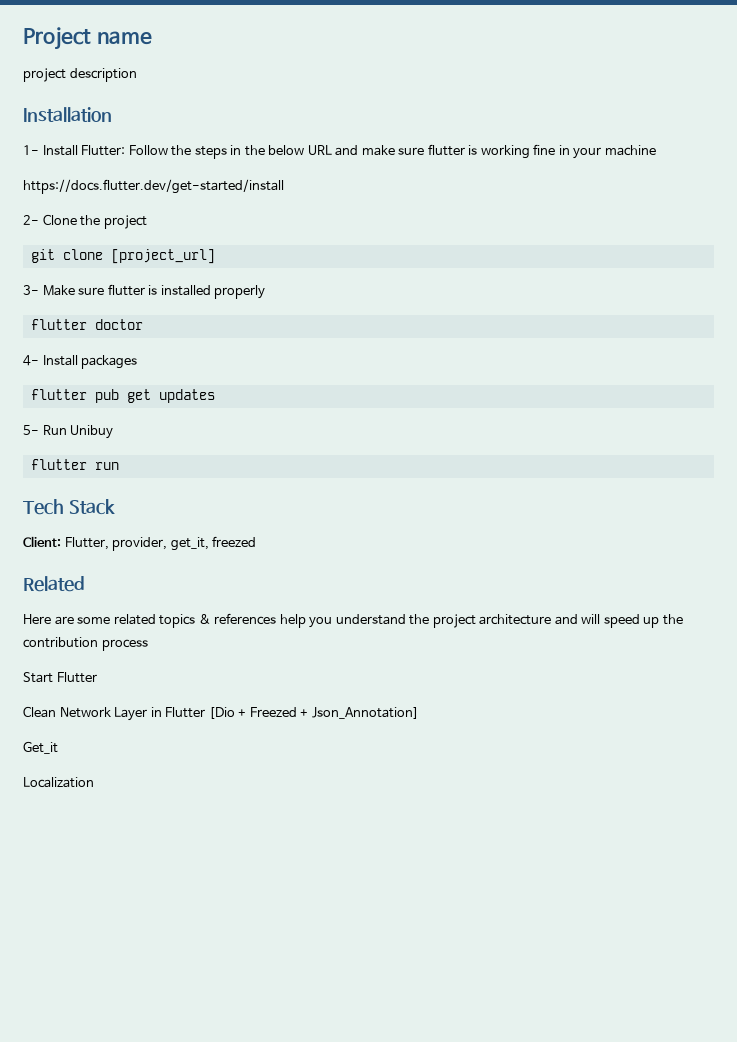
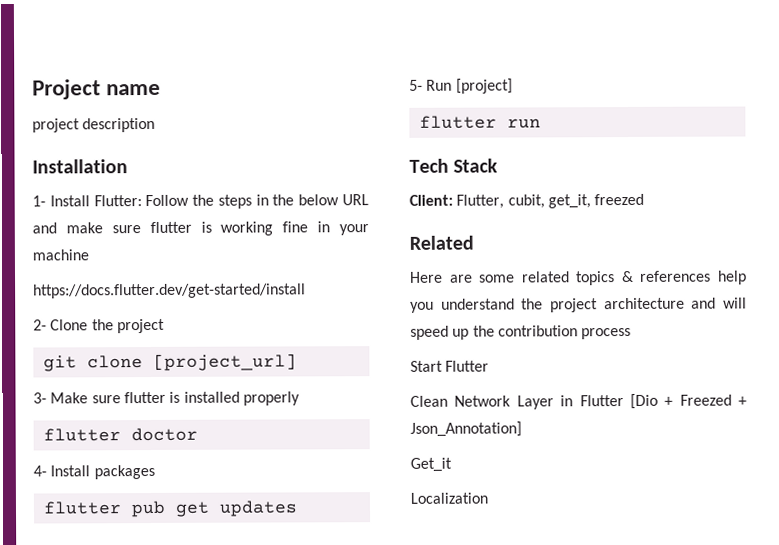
[70,425,114,439] Unibuy -> [455,78,513,94] [project]
[112,537,168,551] provider, -> [507,194,545,209] cubit,

